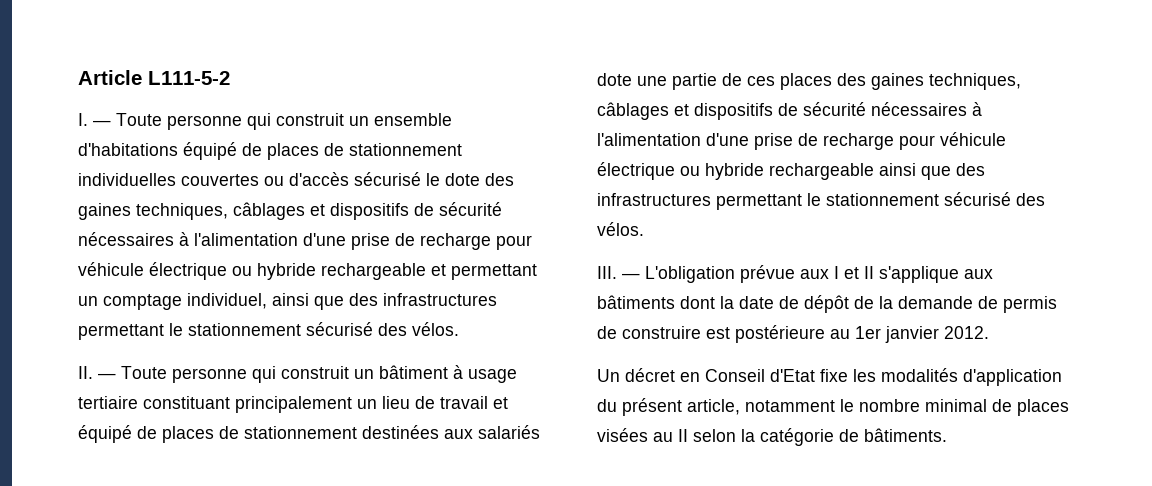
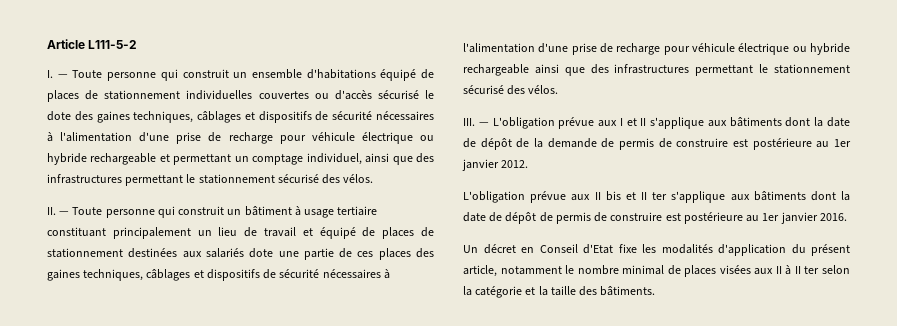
(989, 332) none -> [463,191,850,203] [463,212,847,224] // L'obligation prévue aux II bis et II ter s'applique aux bâtiments dont la date de dépôt de permis de construire est postérieure au 1er janvier 2016.
[653,428,859,446] au II selon la catégorie de -> [754,265,850,275] [463,286,598,298] aux II à II ter selon la catégorie et la taille des

